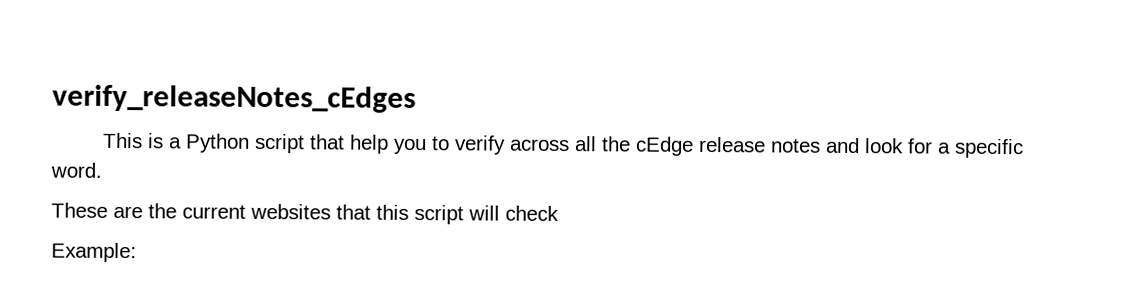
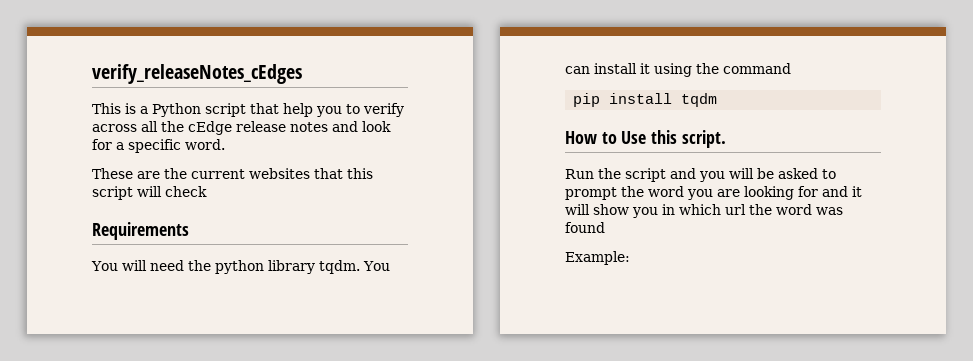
(559, 213) none -> [92,222,189,240] [91,260,390,274] [565,63,791,77] [573,93,718,107] [565,130,726,148] [565,168,836,182] [565,186,862,200] [565,204,843,218] [565,222,605,233] // Requirements // You will need the python library tqdm. You can install it using the command // pip install tqdm // How to Use this script. // Run the script and you will be asked to prompt the word you are looking for and it will show you in which url the word was found

